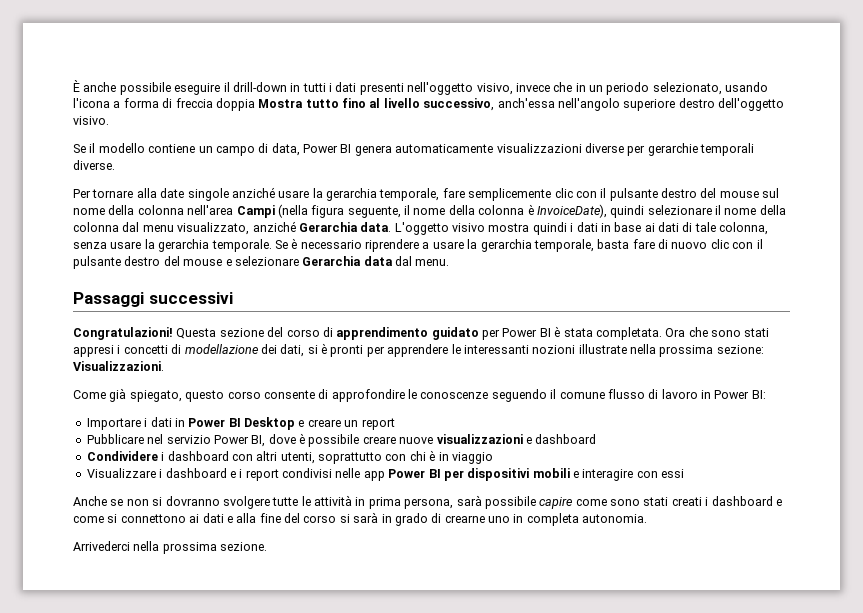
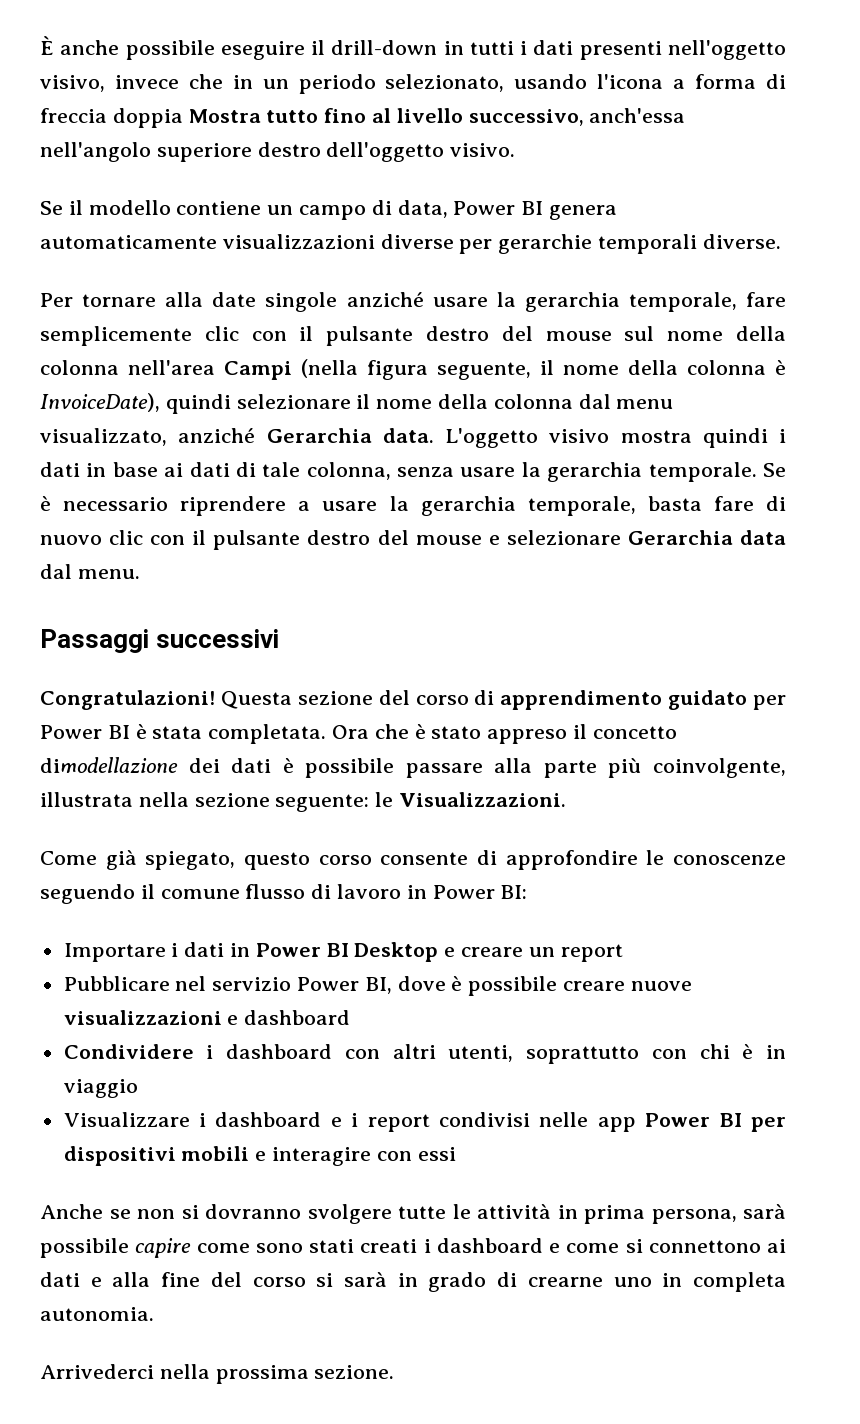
[711,328,770,337] [73,343,764,357] sono stati appresi i concetti di modellazione dei dati, si è pronti per apprendere le interessanti nozioni illustrate nella prossima sezione: -> [414,724,677,744] [40,757,786,778] [40,792,394,812] è stato appreso il concetto dimodellazione dei dati è possibile passare alla parte più coinvolgente, illustrata nella sezione seguente: le

